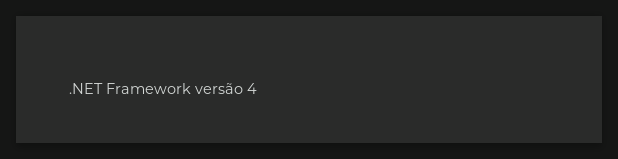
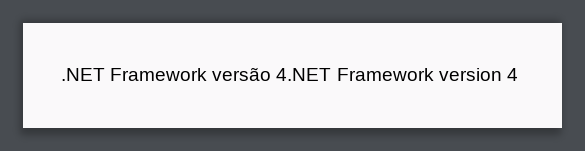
(243, 88) none -> [276,68,502,81] 4.NET Framework version

